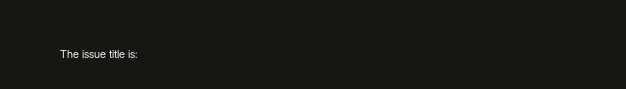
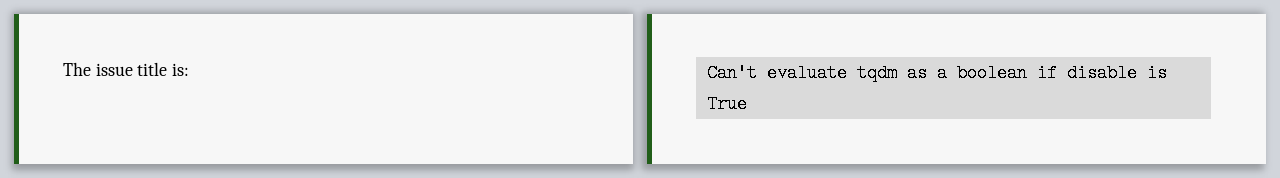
(137, 54) none -> [706,64,1167,82] [706,95,747,113] // Can't evaluate tqdm as a boolean if disable is True

